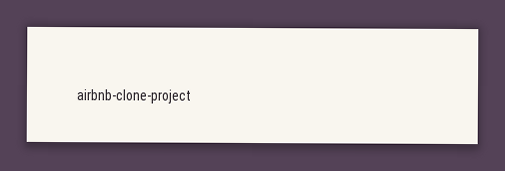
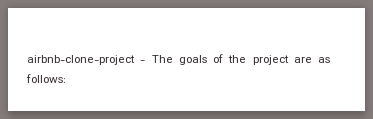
(191, 96) none -> [140,54,330,65] [26,74,66,83] - The goals of the project are as follows:

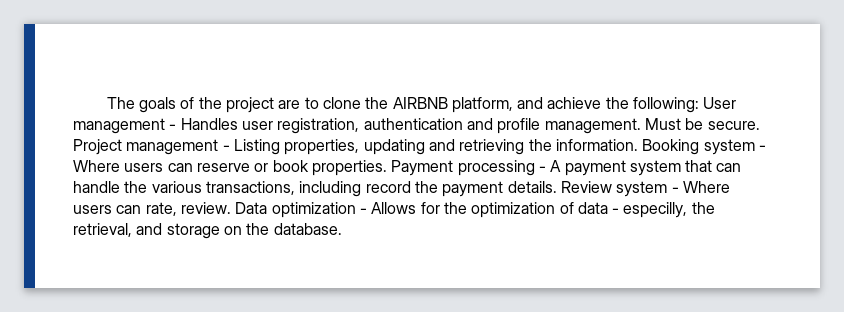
[27,55,146,65] airbnb-clone-project - -> (106, 103) none
[318,57,330,63] [26,74,66,83] as follows: -> [304,97,737,113] [73,118,760,134] [73,139,766,155] [73,160,742,176] [73,181,730,197] [73,202,715,218] [73,223,342,239] to clone the AIRBNB platform, and achieve the following: User management - Handles user registration, authentication and profile management. Must be secure. Project management - Listing properties, updating and retrieving the information. Booking system - Where users can reserve or book properties. Payment processing - A payment system that can handle the various transactions, including record the payment details. Review system - Where users can rate, review. Data optimization - Allows for the optimization of data - especilly, the retrieval, and storage on the database.

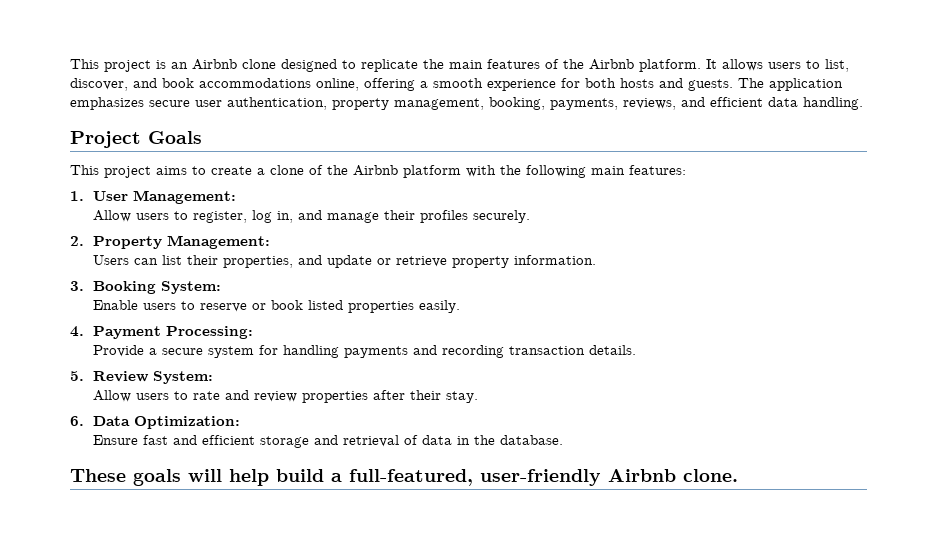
[106,97,737,113] [73,118,760,134] [73,139,766,155] [73,160,742,176] [73,181,730,197] [73,202,715,218] [73,223,342,239] The goals of the project are to clone the AIRBNB platform, and achieve the following: User management - Handles user registration, authentication and profile management. Must be secure. Project management - Listing properties, updating and retrieving the information. Booking system - Where users can reserve or book properties. Payment processing - A payment system that can handle the various transactions, including record the payment details. Review system - Where users can rate, review. Data optimization - Allows for the optimization of data - especilly, the retrieval, and storage on the database. -> [70,59,849,72] [70,78,843,91] [70,97,863,110] [70,131,202,148] [70,165,686,178] [70,190,236,204] [92,210,530,223] [70,235,270,249] [92,255,596,268] [70,281,221,294] [92,300,460,313] [70,326,253,339] [92,345,636,358] [70,371,213,384] [92,390,478,403] [70,416,240,429] [92,435,563,448] [70,469,738,486] This project is an Airbnb clone designed to replicate the main features of the Airbnb platform. It allows users to list, discover, and book accommodations online, offering a smooth experience for both hosts and guests. The application emphasizes secure user authentication, property management, booking, payments, reviews, and efficient data handling. // Project Goals // This project aims to create a clone of the Airbnb platform with the following main features: // 1. User Management: // Allow users to register, log in, and manage their profiles securely. // 2. Property Management: // Users can list their properties, and update or retrieve property information. // 3. Booking System: // Enable users to reserve or book listed properties easily. // 4. Payment Processing: // Provide a secure system for handling payments and recording transaction details. // 5. Review System: // Allow users to rate and review properties after their stay. // 6. Data Optimization: // Ensure fast and efficient storage and retrieval of data in the database. // These goals will help build a full-featured, user-friendly Airbnb clone.

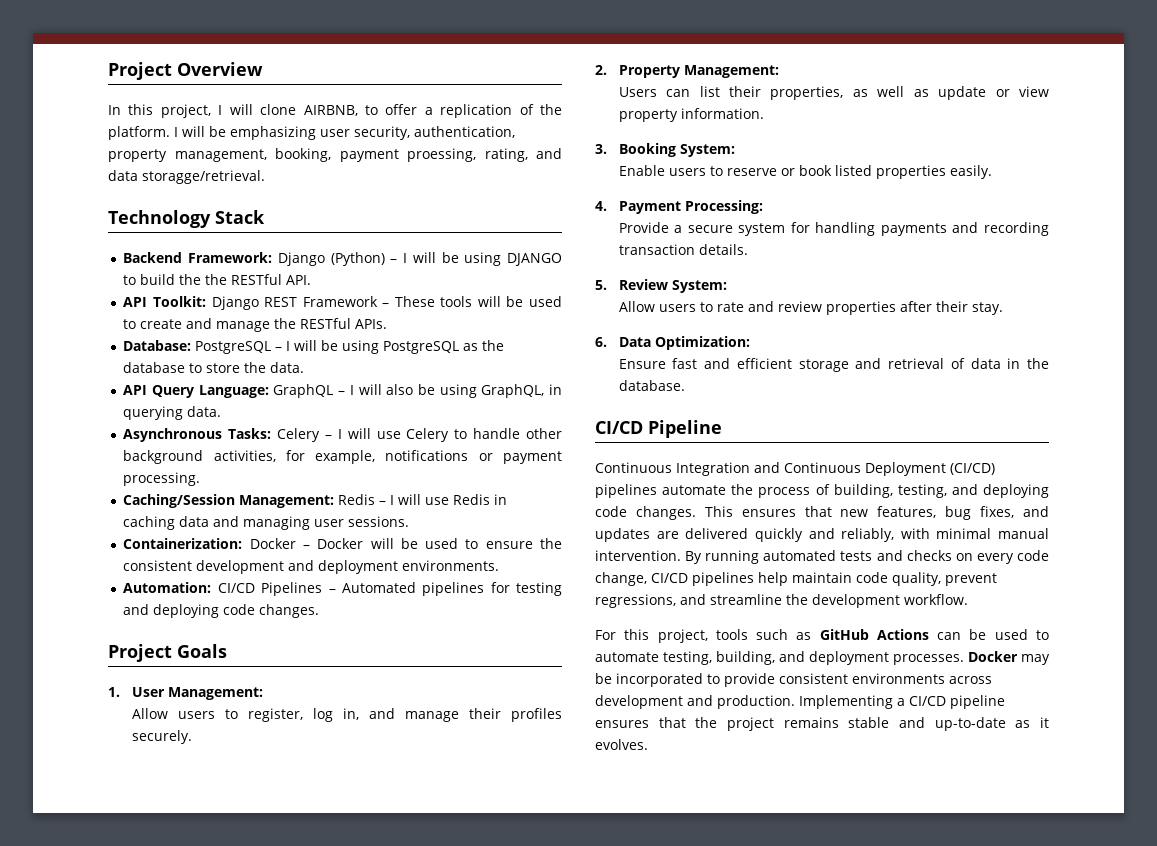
[70,59,849,72] [70,78,843,91] [70,97,863,110] [70,131,202,148] [70,165,686,178] This project is an Airbnb clone designed to replicate the main features of the Airbnb platform. It allows users to list, discover, and book accommodations online, offering a smooth experience for both hosts and guests. The application emphasizes secure user authentication, property management, booking, payments, reviews, and efficient data handling. // Project Goals // This project aims to create a clone of the Airbnb platform with the following main features: -> [108,62,263,80] [108,104,563,118] [108,126,515,140] [108,148,562,162] [108,170,265,184] [108,210,265,228] [123,252,563,266] [123,274,312,285] [123,296,562,310] [123,318,388,332] [123,340,505,354] [123,362,305,373] [123,384,562,398] [123,406,222,420] [123,428,562,442] [123,450,562,464] [123,472,201,486] [123,494,508,508] [123,516,410,530] [123,538,562,549] [123,560,500,574] [123,582,562,596] [123,604,320,618] [108,644,227,662] Project Overview // In this project, I will clone AIRBNB, to offer a replication of the platform. I will be emphasizing user security, authentication, property management, booking, payment proessing, rating, and data storagge/retrieval. // Technology Stack // Backend Framework: Django (Python) – I will be using DJANGO to build the the RESTful API. // API Toolkit: Django REST Framework – These tools will be used to create and manage the RESTful APIs. // Database: PostgreSQL – I will be using PostgreSQL as the database to store the data. // API Query Language: GraphQL – I will also be using GraphQL, in querying data. // Asynchronous Tasks: Celery – I will use Celery to handle other background activities, for example, notifications or payment processing. // Caching/Session Management: Redis – I will use Redis in caching data and managing user sessions. // Containerization: Docker – Docker will be used to ensure the consistent development and deployment environments. // Automation: CI/CD Pipelines – Automated pipelines for testing and deploying code changes. // Project Goals
[297,255,322,265] and -> [852,86,929,97] as well as
[395,256,447,267] retrieve -> [1019,86,1049,97] view
[70,469,738,486] These goals will help build a full-featured, user-friendly Airbnb clone. -> [595,420,722,438] [595,462,995,476] [595,484,1049,498] [595,506,1049,520] [595,528,1049,542] [595,550,1049,564] [595,572,997,586] [595,594,968,608] [595,629,1049,643] [595,651,1050,665] [595,673,992,687] [595,695,1005,709] [595,717,1049,731] [595,739,648,750] CI/CD Pipeline // Continuous Integration and Continuous Deployment (CI/CD) pipelines automate the process of building, testing, and deploying code changes. This ensures that new features, bug fixes, and updates are delivered quickly and reliably, with minimal manual intervention. By running automated tests and checks on every code change, CI/CD pipelines help maintain code quality, prevent regressions, and streamline the development workflow. // For this project, tools such as GitHub Actions can be used to automate testing, building, and deployment processes. Docker may be incorporated to provide consistent environments across development and production. Implementing a CI/CD pipeline ensures that the project remains stable and up-to-date as it evolves.

